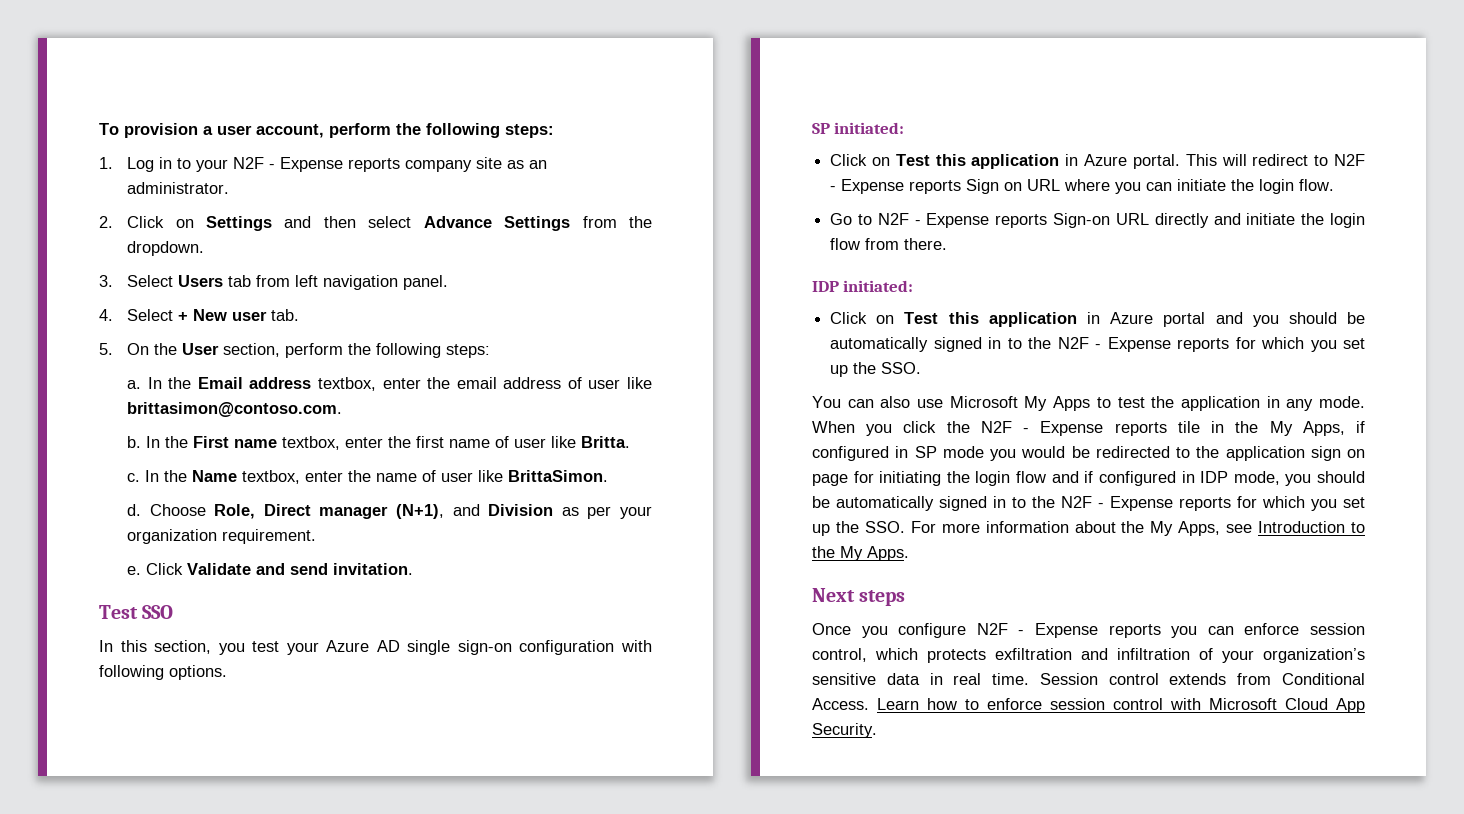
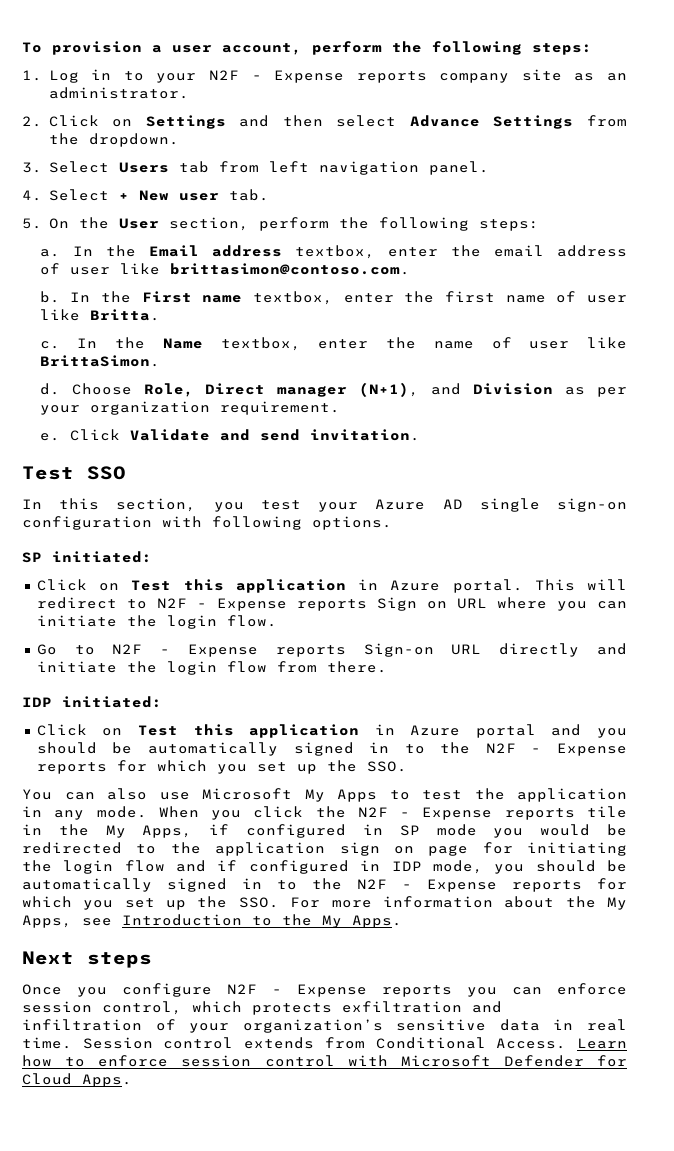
[1285,698,1365,713] [812,723,877,738] Cloud App Security. -> [503,1055,627,1067] [22,1073,132,1087] Defender for Cloud Apps.

